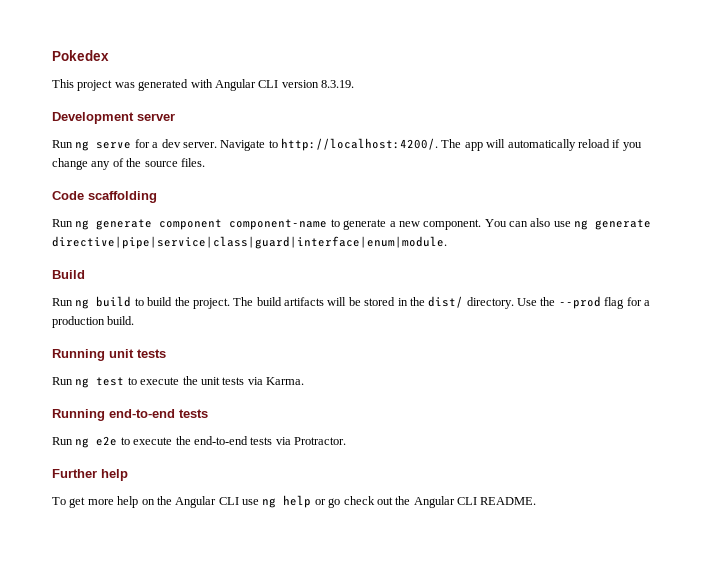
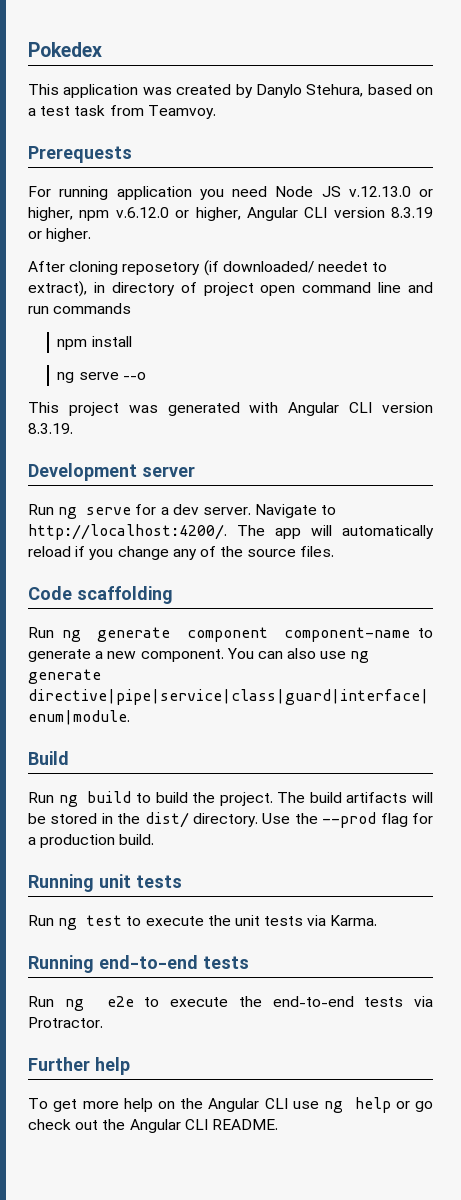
(109, 55) none -> [28,84,433,98] [28,105,216,119] [28,146,132,163] [28,186,433,200] [28,207,433,221] [28,228,92,242] [28,260,388,276] [28,281,433,297] [28,303,132,314] [57,336,132,350] [57,372,146,383] // This application was created by Danylo Stehura, based on a test task from Teamvoy. // Prerequests // For running application you need Node JS v.12.13.0 or higher, npm v.6.12.0 or higher, Angular CLI version 8.3.19 or higher. // After cloning reposetory (if downloaded/ needet to extract), in directory of project open command line and run commands // npm install // ng serve --o

